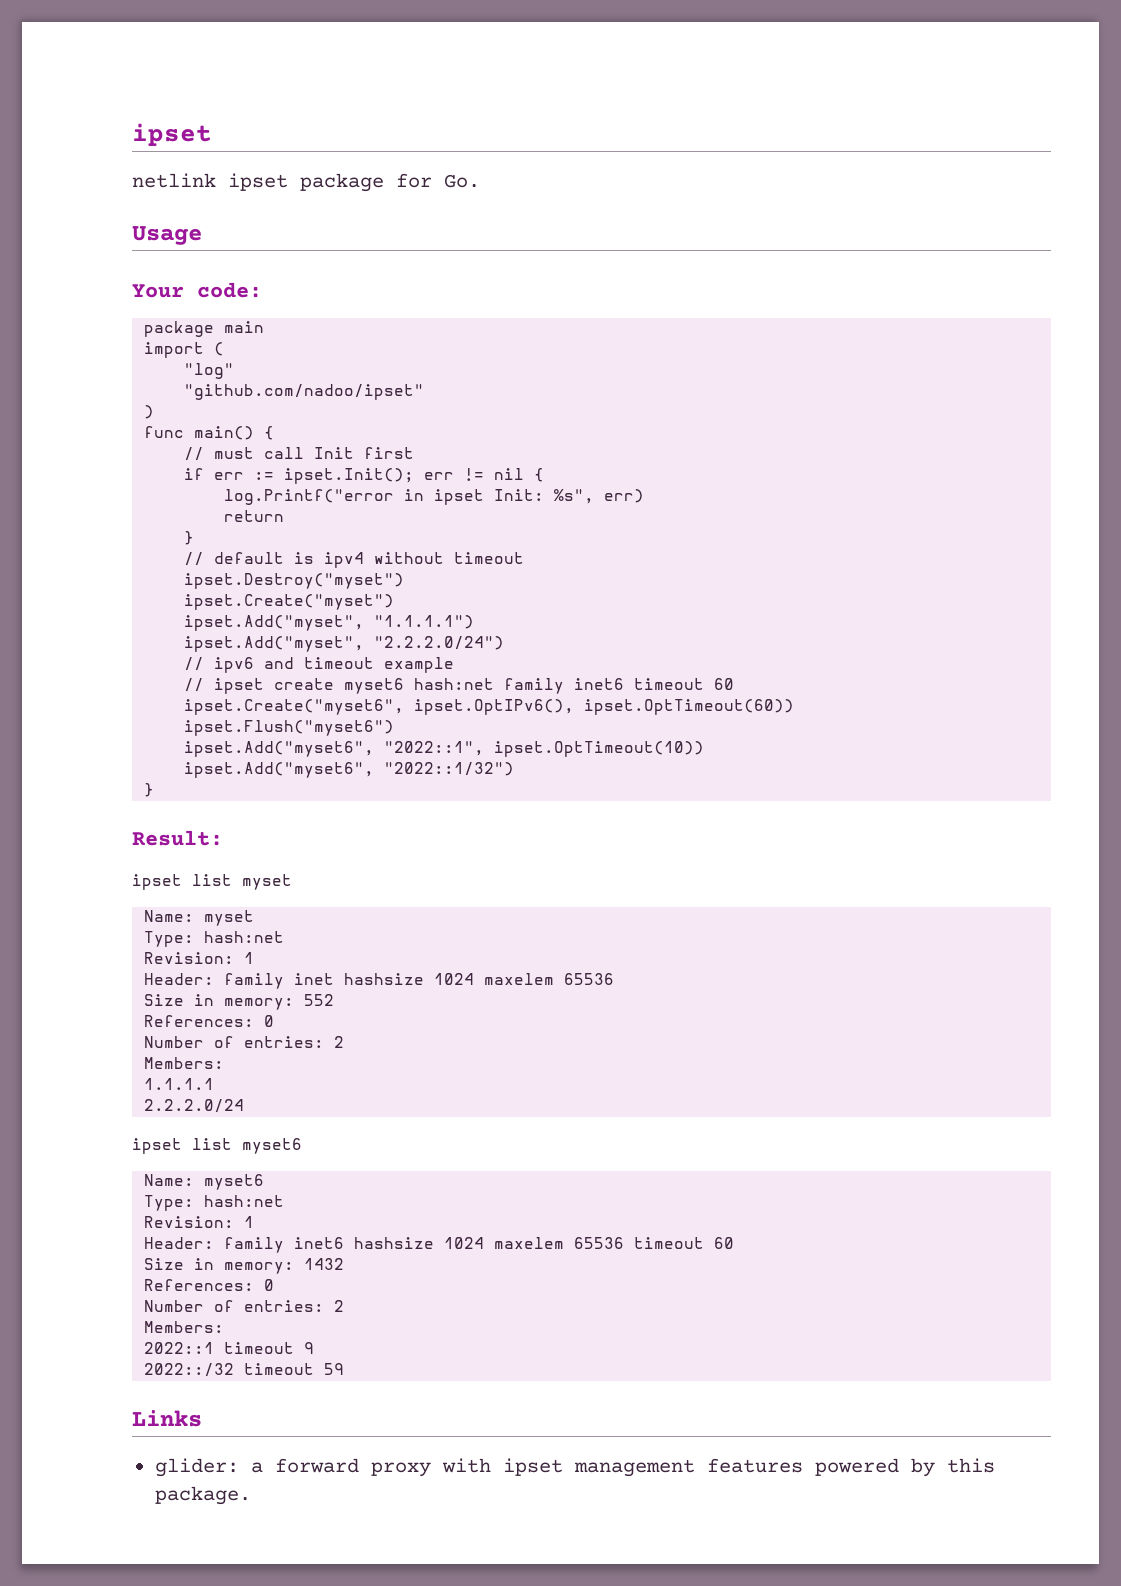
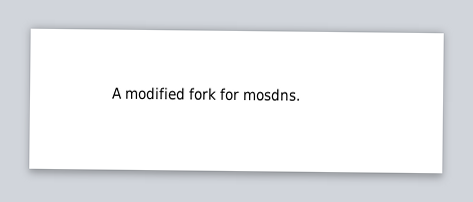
[132,123,212,146] [132,173,480,192] [132,226,202,245] [132,282,262,298] [144,321,265,337] [144,342,225,358] [184,363,235,379] [184,384,425,400] [144,405,155,419] [144,426,275,440] [184,447,415,461] [184,468,545,484] [224,489,645,505] [224,510,285,522] [184,531,195,545] [184,552,525,568] [184,573,405,589] [184,594,395,610] [184,615,475,631] [184,636,505,652] [184,657,455,673] [184,678,735,694] [184,699,795,715] [184,720,395,736] [184,741,705,757] [184,762,515,778] [144,783,155,797] [132,830,223,846] [132,874,292,890] [144,910,255,926] [144,931,285,947] [144,952,255,964] [144,973,615,989] [144,994,335,1010] [144,1015,275,1027] [144,1036,345,1048] [144,1057,225,1069] [144,1078,215,1090] [144,1099,245,1113] [132,1138,302,1154] [144,1174,265,1190] [144,1195,285,1211] [144,1216,255,1228] [144,1237,735,1253] [144,1258,345,1274] [144,1279,275,1291] [144,1300,345,1312] [144,1321,225,1333] [144,1342,315,1354] [144,1363,345,1377] [132,1410,202,1427] [154,1458,995,1477] [154,1486,251,1505] ipset // netlink ipset package for Go. // Usage // Your code: // package main // import ( // "log" // "github.com/nadoo/ipset" // ) // func main() { // // must call Init first // if err := ipset.Init(); err != nil { // log.Printf("error in ipset Init: %s", err) // return // } // // default is ipv4 without timeout // ipset.Destroy("myset") // ipset.Create("myset") // ipset.Add("myset", "1.1.1.1") // ipset.Add("myset", "2.2.2.0/24") // // ipv6 and timeout example // // ipset create myset6 hash:net family inet6 timeout 60 // ipset.Create("myset6", ipset.OptIPv6(), ipset.OptTimeout(60)) // ipset.Flush("myset6") // ipset.Add("myset6", "2022::1", ipset.OptTimeout(10)) // ipset.Add("myset6", "2022::1/32") // } // Result: // ipset list myset // Name: myset // Type: hash:net // Revision: 1 // Header: family inet hashsize 1024 maxelem 65536 // Size in memory: 552 // References: 0 // Number of entries: 2 // Members: // 1.1.1.1 // 2.2.2.0/24 // ipset list myset6 // Name: myset6 // Type: hash:net // Revision: 1 // Header: family inet6 hashsize 1024 maxelem 65536 timeout 60 // Size in memory: 1432 // References: 0 // Number of entries: 2 // Members: // 2022::1 timeout 9 // 2022::/32 timeout 59 // Links // glider: a forward proxy with ipset management features powered by this package. -> [112,86,302,102] A modified fork for mosdns.

